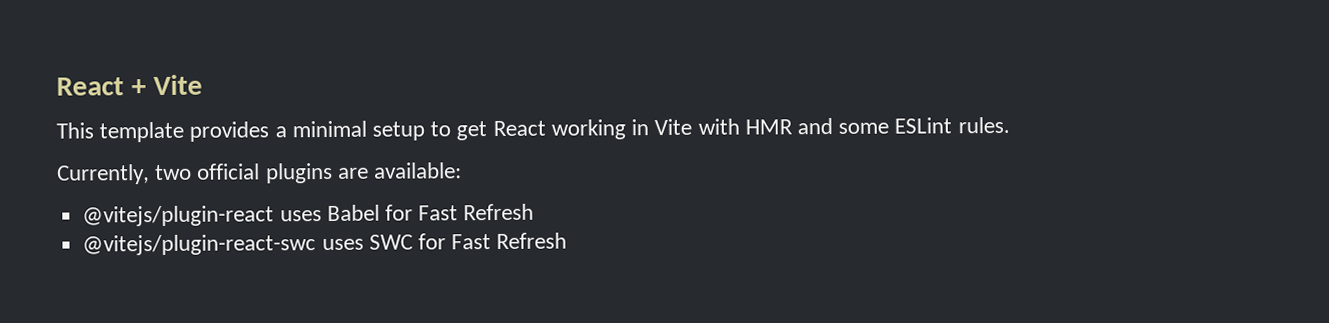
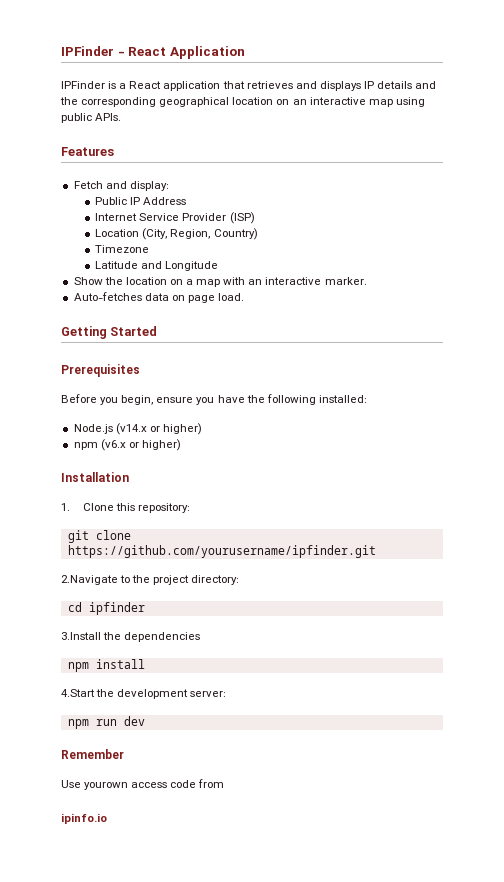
[56,74,203,96] [56,116,1010,143] [57,162,463,185] [82,203,535,227] [82,232,568,256] React + Vite // This template provides a minimal setup to get React working in Vite with HMR and some ESLint rules. // Currently, two official plugins are available: // @vitejs/plugin-react uses Babel for Fast Refresh // @vitejs/plugin-react-swc uses SWC for Fast Refresh -> [61,46,245,59] [61,81,437,91] [60,97,425,107] [61,113,122,123] [61,147,114,156] [73,181,169,191] [95,197,187,205] [95,212,255,224] [95,228,258,240] [95,245,150,253] [95,261,219,271] [73,277,367,287] [73,292,245,303] [61,326,158,339] [61,364,140,377] [61,394,367,405] [73,423,202,435] [73,439,181,451] [61,472,129,482] [61,503,190,513] [67,530,131,543] [67,545,376,558] [61,575,240,585] [67,602,145,615] [61,632,201,642] [67,659,145,672] [61,689,227,699] [67,716,145,729] [61,749,124,759] [61,779,225,790] [61,813,107,824] IPFinder - React Application // IPFinder is a React application that retrieves and displays IP details and the corresponding geographical location on an interactive map using public APIs. // Features // Fetch and display: // Public IP Address // Internet Service Provider (ISP) // Location (City, Region, Country) // Timezone // Latitude and Longitude // Show the location on a map with an interactive marker. // Auto-fetches data on page load. // Getting Started // Prerequisites // Before you begin, ensure you have the following installed: // Node.js (v14.x or higher) // npm (v6.x or higher) // Installation // 1. Clone this repository: // git clone https://github.com/yourusername/ipfinder.git // 2.Navigate to the project directory: // cd ipfinder // 3.Install the dependencies // npm install // 4.Start the development server: // npm run dev // Remember // Use yourown access code from // ipinfo.io

